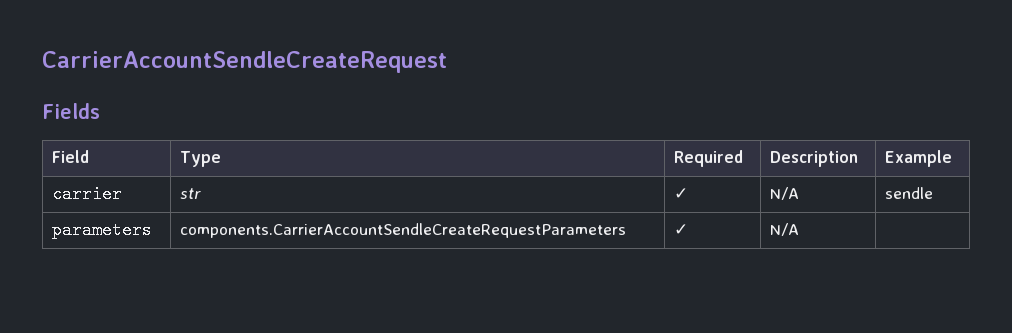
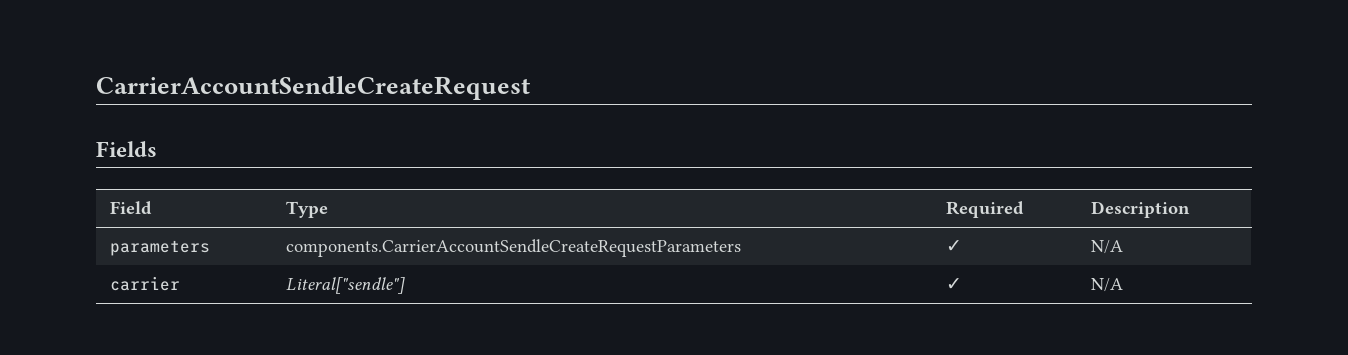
[884,150,952,167] [51,185,122,203] [179,188,201,199] [673,188,688,199] [769,187,799,200] [884,187,933,199] | Example // carrier | str | ✓ | N/A | sendle -> (1191, 209) none
(799, 229) | -> [110,276,181,291] [286,277,406,294] [946,278,963,290] [1091,278,1124,292] // carrier | Literal["sendle"] | ✓ | N/A

